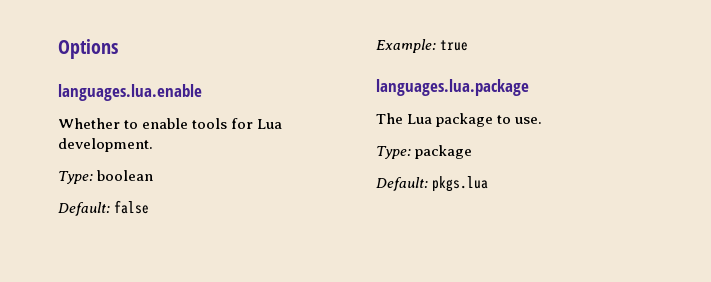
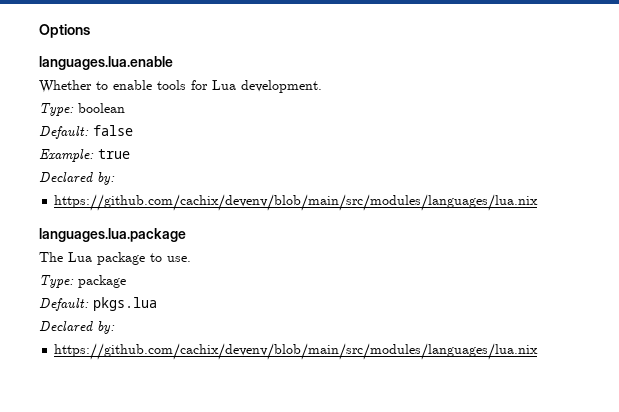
(469, 45) none -> [39,172,115,185] [54,194,539,211] // Declared by: // https://github.com/cachix/devenv/blob/main/src/modules/languages/lua.nix
(489, 184) none -> [39,321,115,334] [54,343,539,360] // Declared by: // https://github.com/cachix/devenv/blob/main/src/modules/languages/lua.nix

